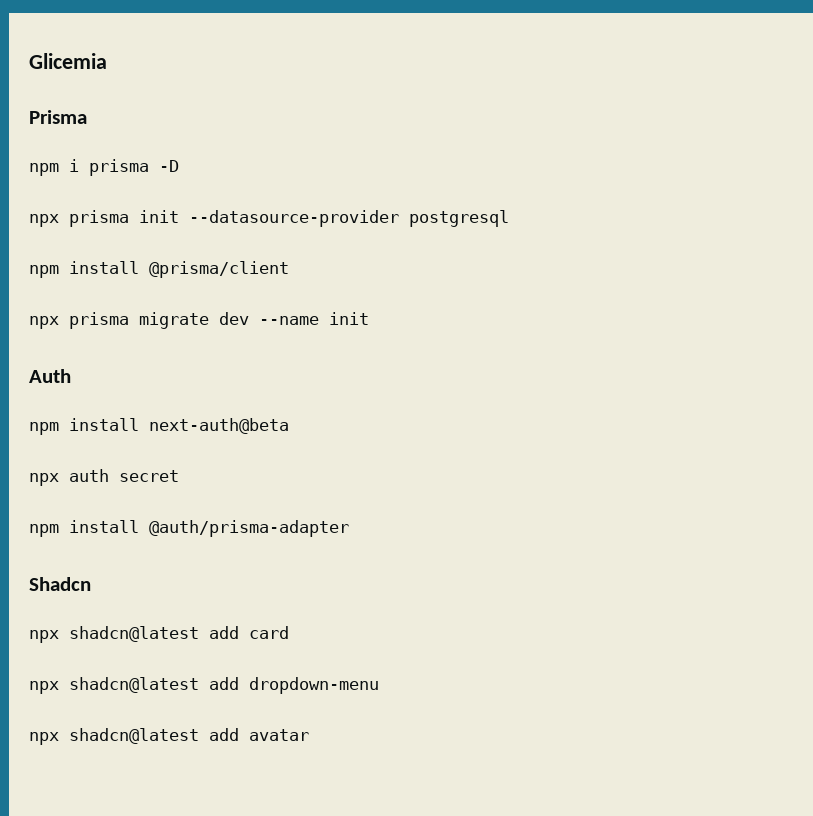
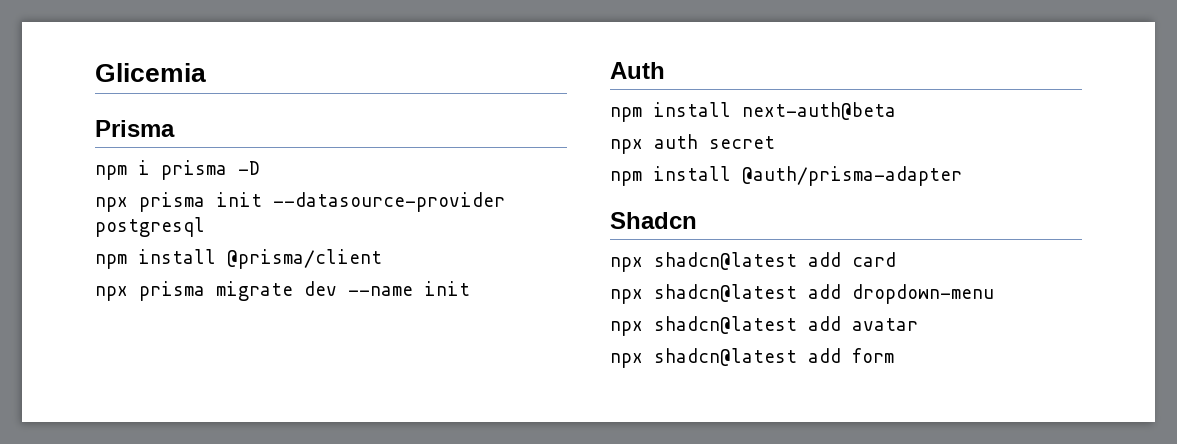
(309, 735) none -> [610,348,894,368] // npx shadcn@latest add form

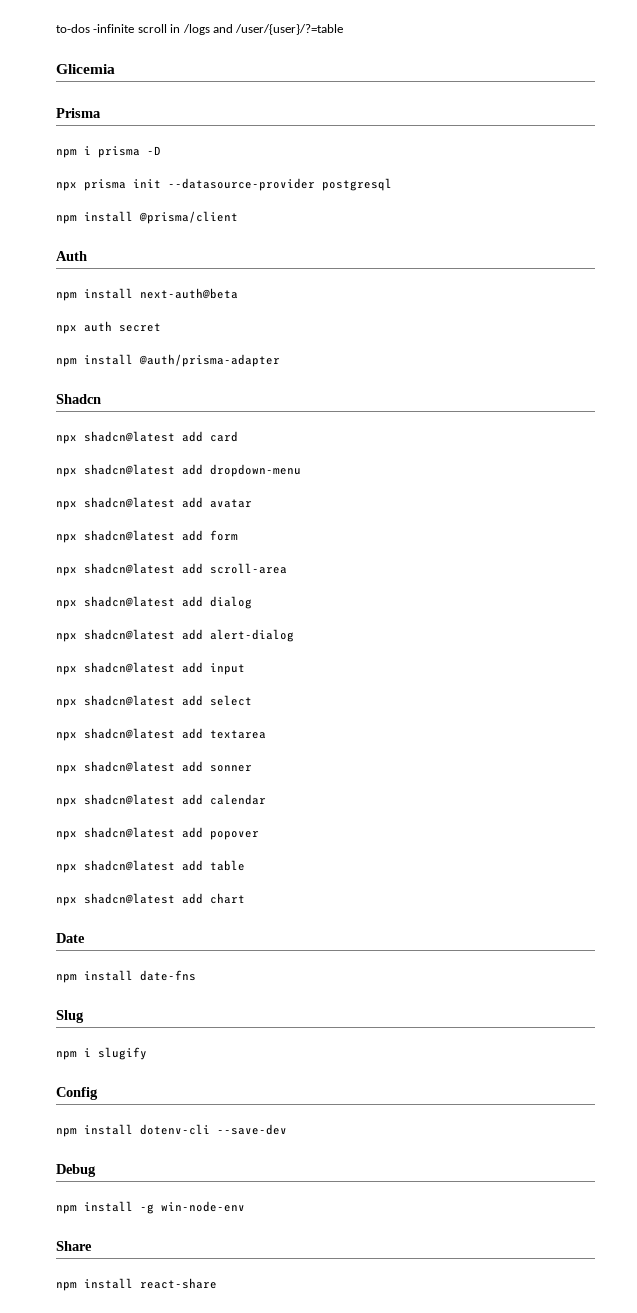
(95, 72) none -> [56,24,344,35] to-dos -infinite scroll in /logs and /user/{user}/?=table //
[95,281,470,301] // npx prisma migrate dev --name init -> (238, 217) none
(894, 355) none -> [56,563,287,576] [56,596,252,609] [56,629,294,642] [56,662,245,675] [56,695,252,708] [56,728,266,741] [56,761,252,774] [56,794,266,807] [56,827,259,840] [56,860,245,873] [56,893,245,906] [56,933,85,943] [56,970,196,983] [56,1010,84,1023] [56,1047,147,1060] [56,1087,98,1100] [56,1124,287,1137] [56,1164,96,1177] [56,1201,245,1214] [56,1241,92,1251] [56,1278,217,1291] // npx shadcn@latest add scroll-area // npx shadcn@latest add dialog // npx shadcn@latest add alert-dialog // npx shadcn@latest add input // npx shadcn@latest add select // npx shadcn@latest add textarea // npx shadcn@latest add sonner // npx shadcn@latest add calendar // npx shadcn@latest add popover // npx shadcn@latest add table // npx shadcn@latest add chart // Date // npm install date-fns // Slug // npm i slugify // Config // npm install dotenv-cli --save-dev // Debug // npm install -g win-node-env // Share // npm install react-share

